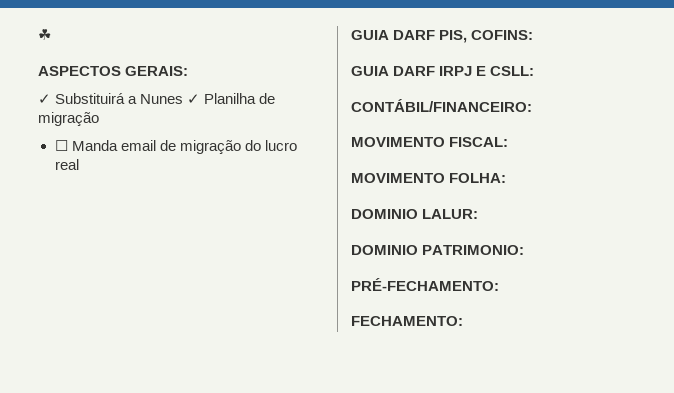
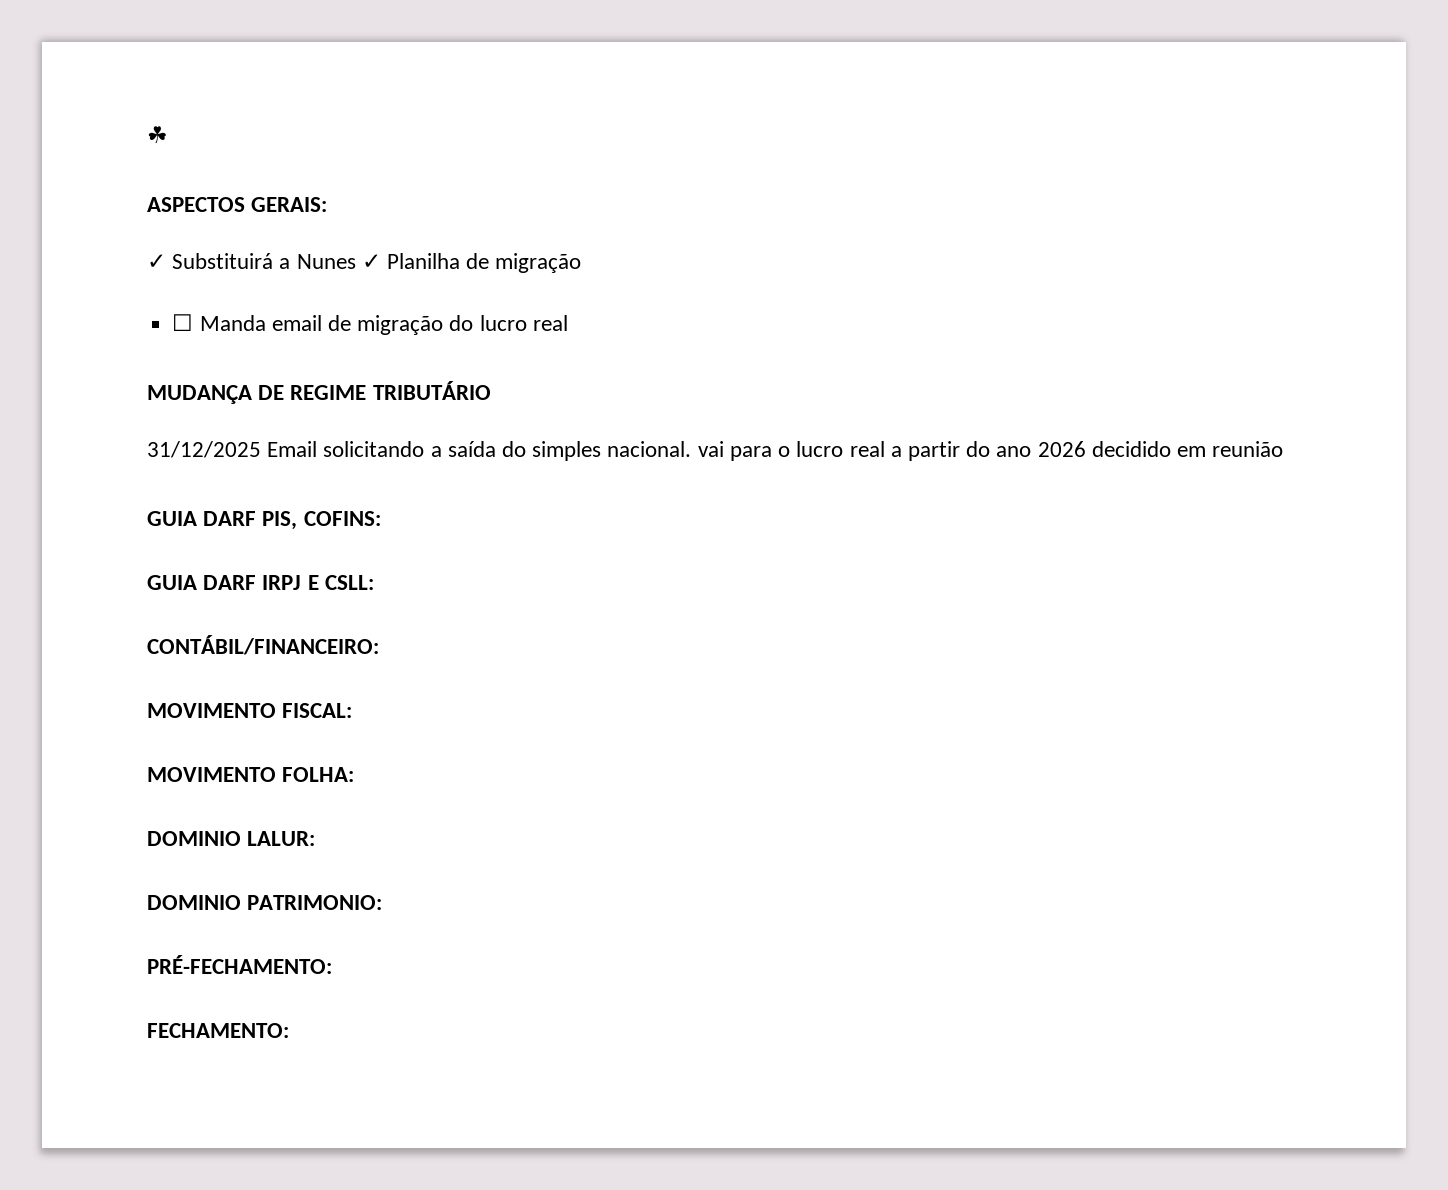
(79, 164) none -> [147,381,491,404] [147,441,1284,461] // MUDANÇA DE REGIME TRIBUTÁRIO // 31/12/2025 Email solicitando a saída do simples nacional. vai para o lucro real a partir do ano 2026 decidido em reunião

